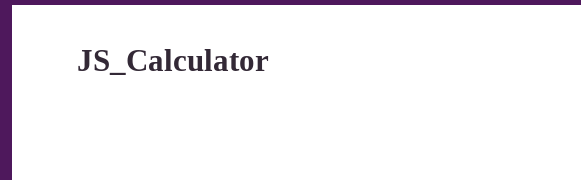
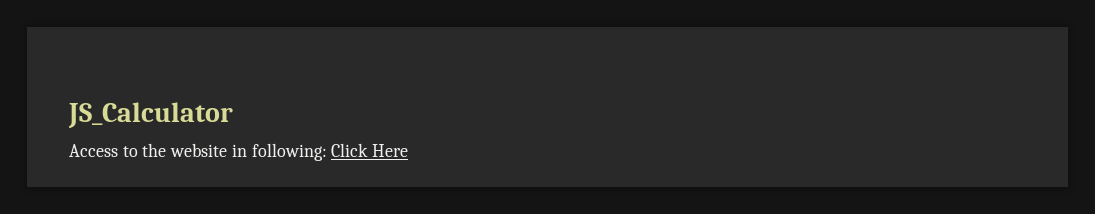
(269, 62) none -> [69,143,409,161] // Access to the website in following: Click Here

